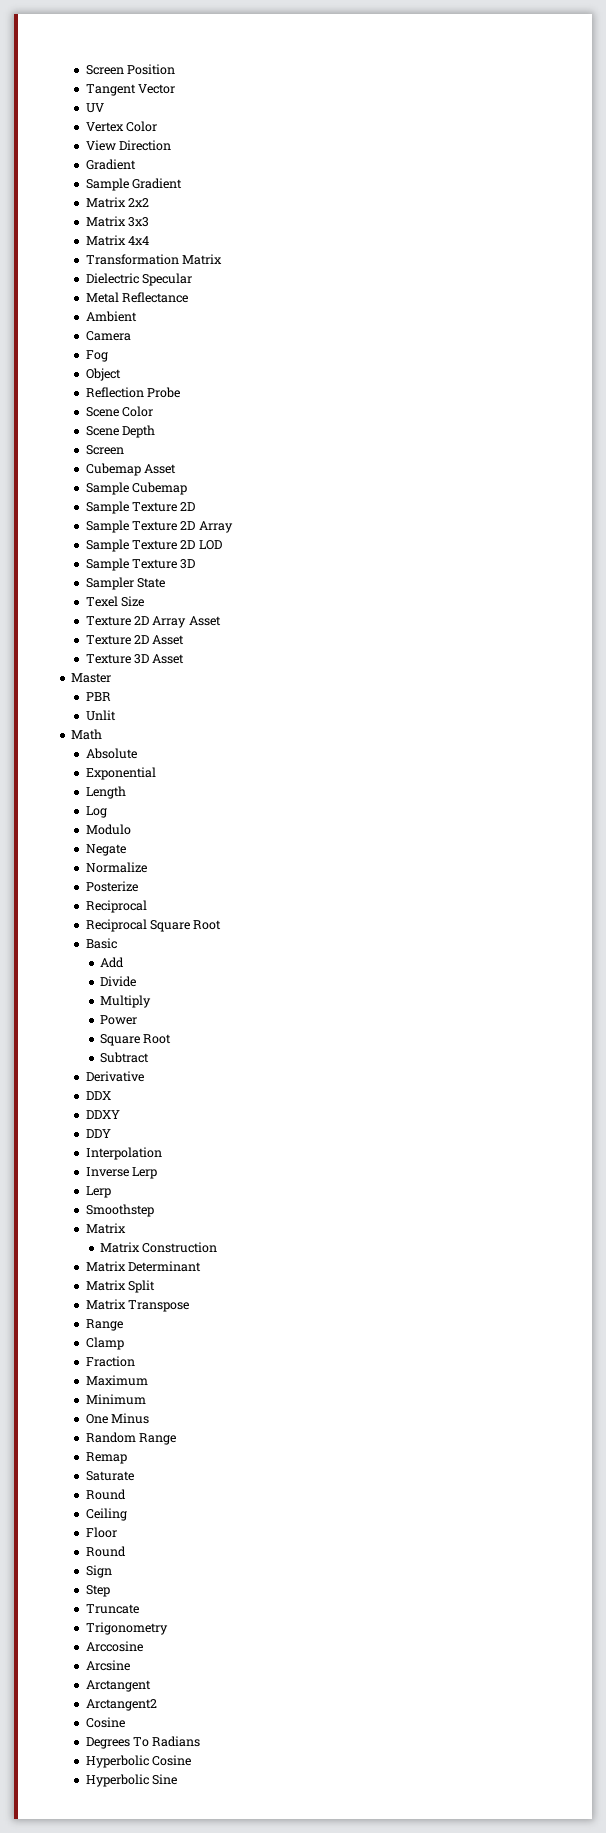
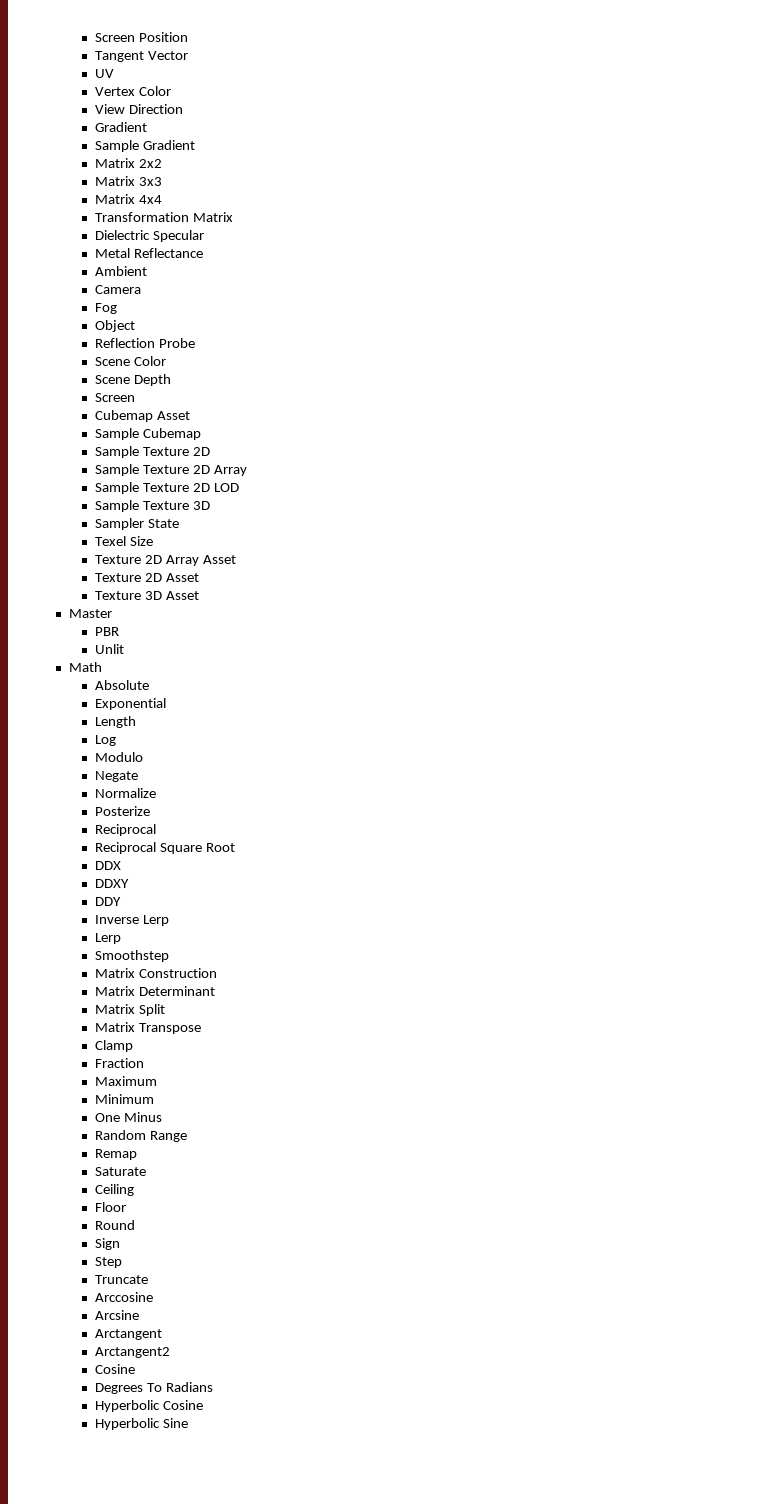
[85,938,117,949] [99,957,124,968] [99,976,136,987] [99,995,151,1008] [99,1015,137,1025] [99,1034,172,1046] [99,1052,149,1063] [85,1071,144,1082] // Basic // Add // Divide // Multiply // Power // Square Root // Subtract // Derivative -> (235, 847) none
[85,1147,162,1160] // Interpolation -> (121, 901) none
[99,1242,140,1253] // Matrix -> (135, 973) none
[85,1319,123,1331] // Range -> (201, 1028) none
[85,1489,126,1500] // Round -> (146, 1171) none
[85,1622,168,1635] // Trigonometry -> (148, 1279) none

